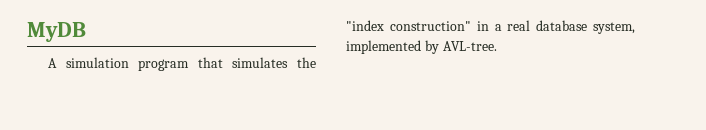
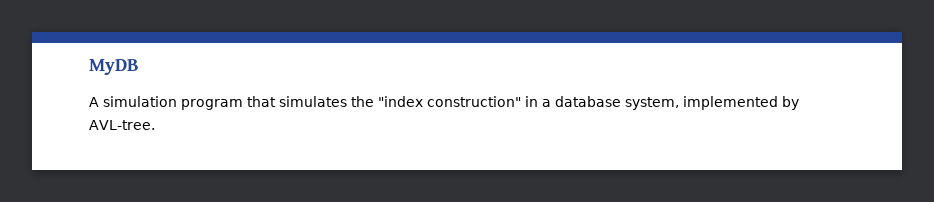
[507,20,531,31] real -> (551, 103) none

